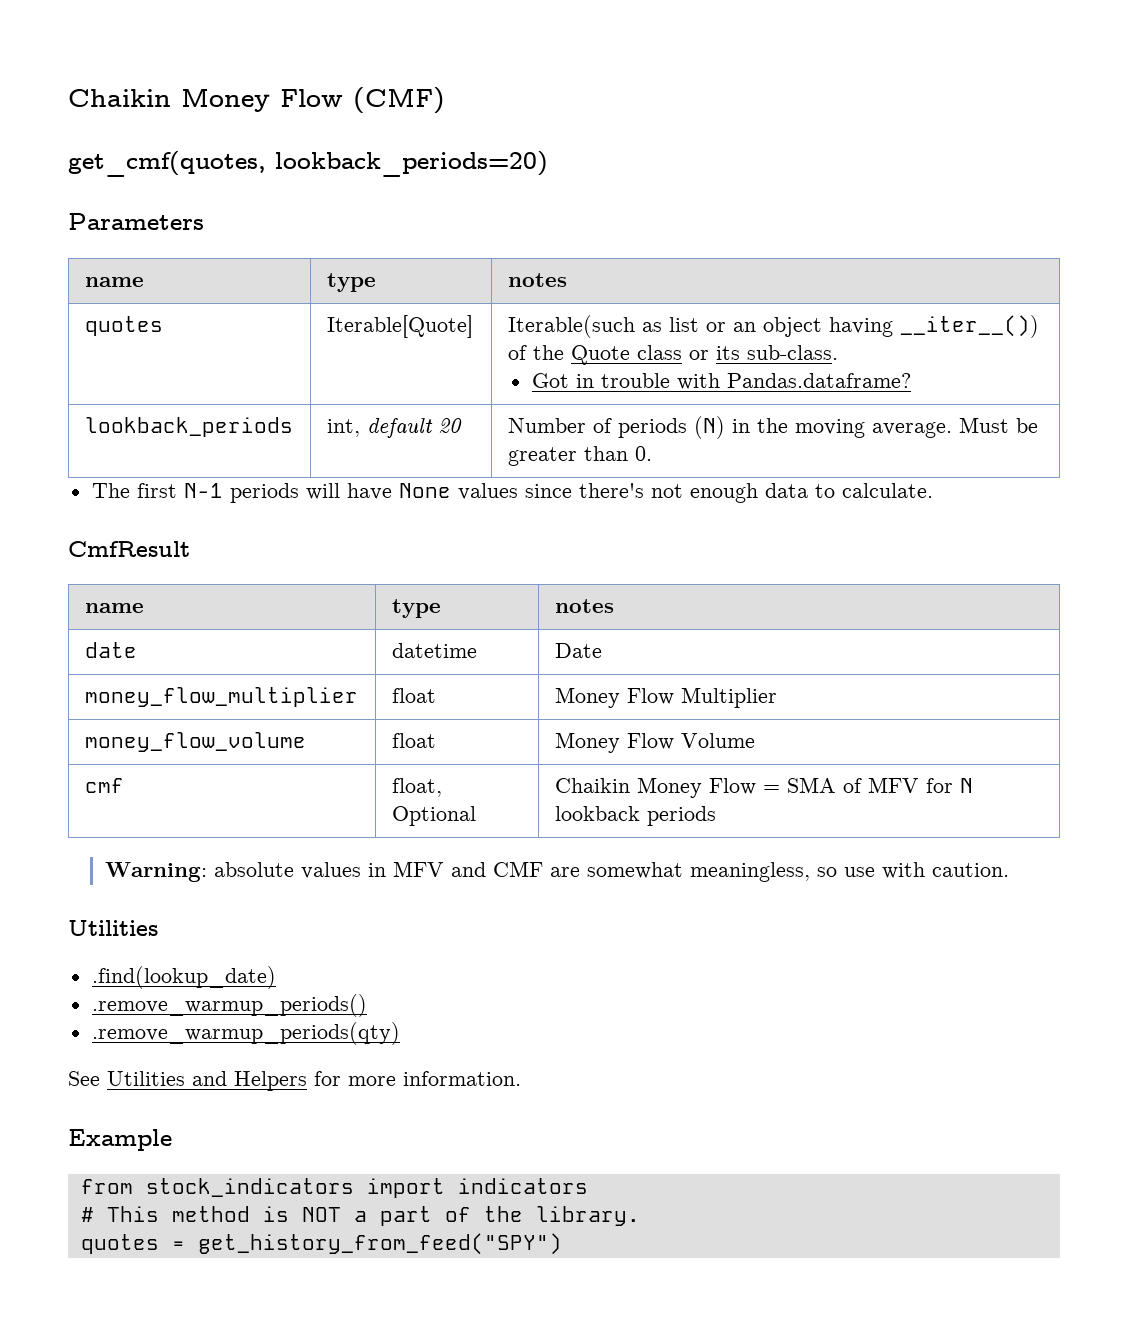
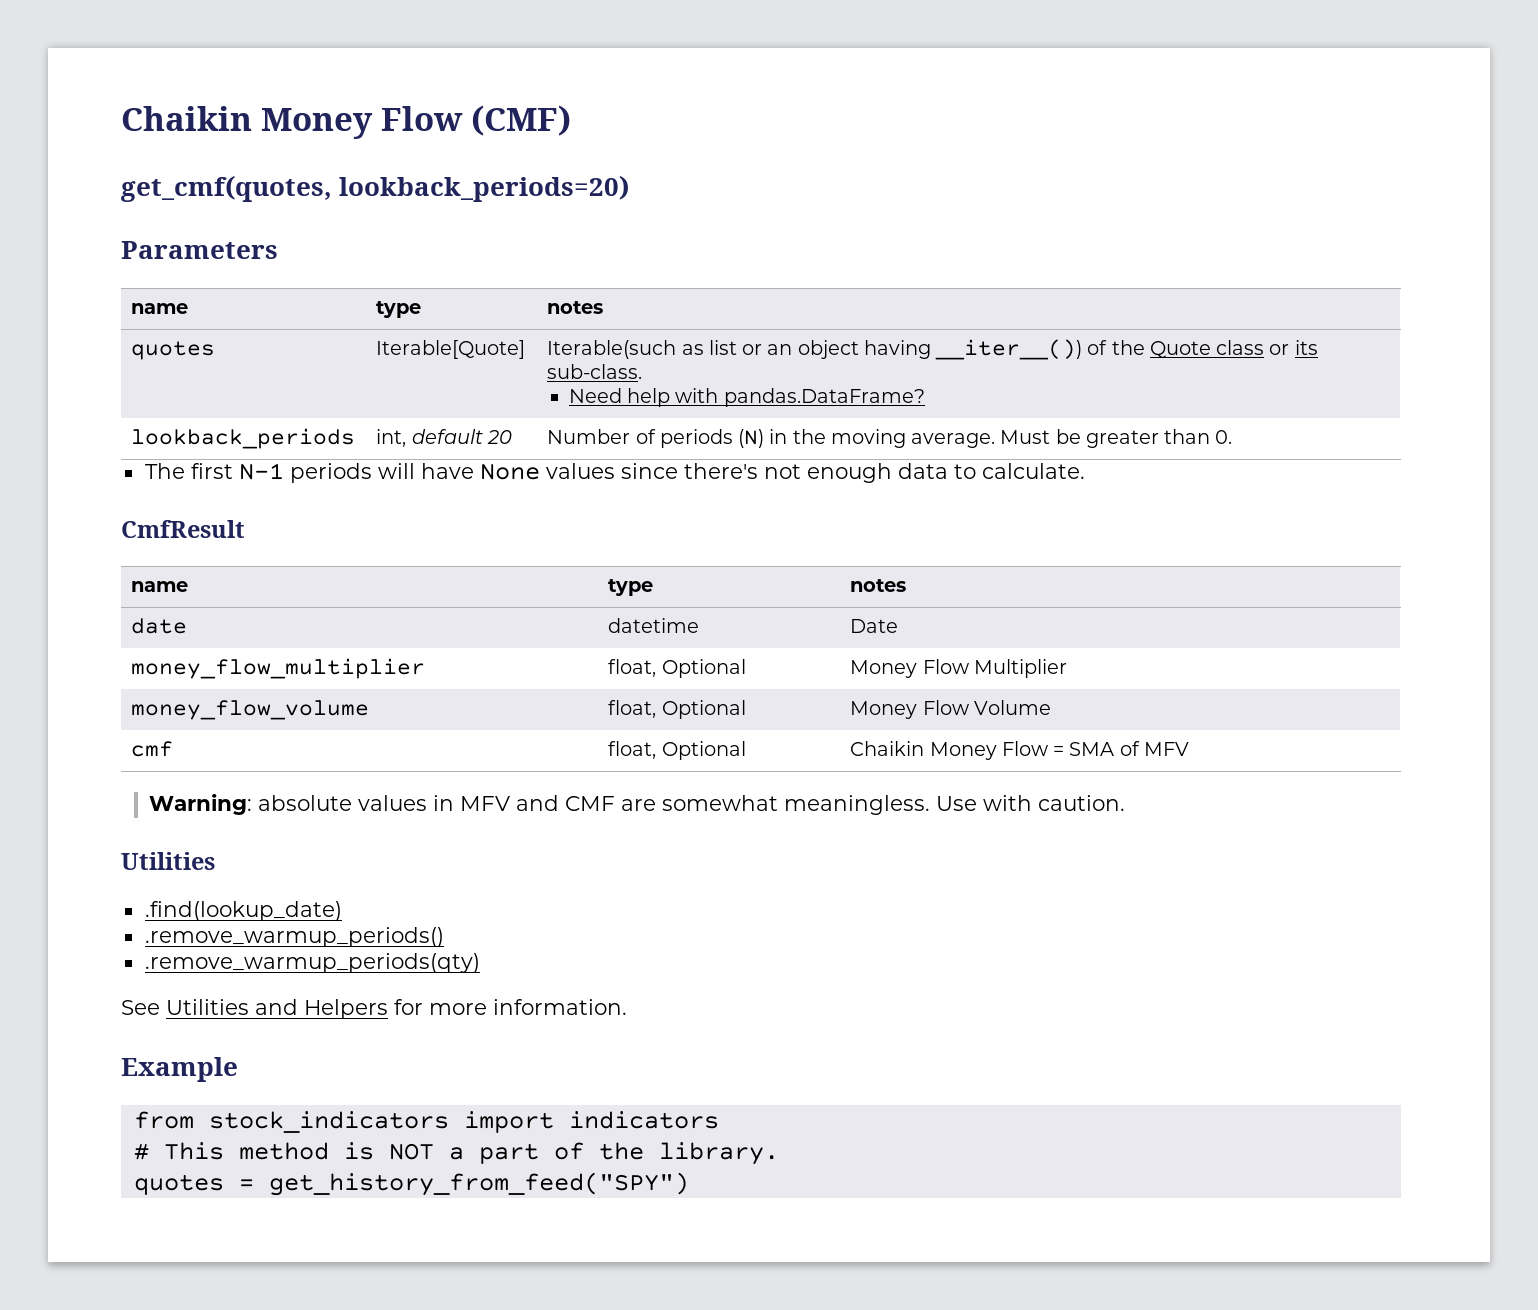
[531,373,911,390] Got in trouble with Pandas.dataframe? -> [568,388,925,407] Need help with pandas.DataFrame?
[391,688,436,703] float -> [608,659,746,678] float, Optional
[391,733,436,748] float -> [608,700,746,719] float, Optional
[925,778,973,793] [554,806,716,826] for N lookback periods -> (1189, 749) none
[689,862,875,882] meaningless, so use -> [784,795,978,815] meaningless. Use

